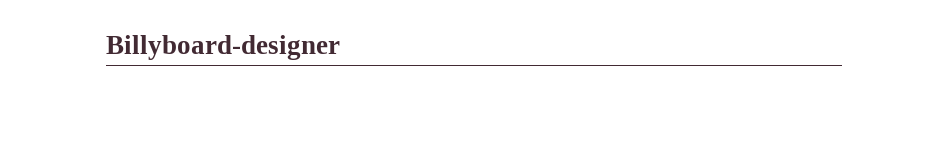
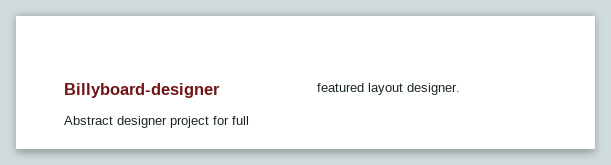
(340, 47) none -> [64,116,249,128] [317,83,460,95] // Abstract designer project for full featured layout designer.

